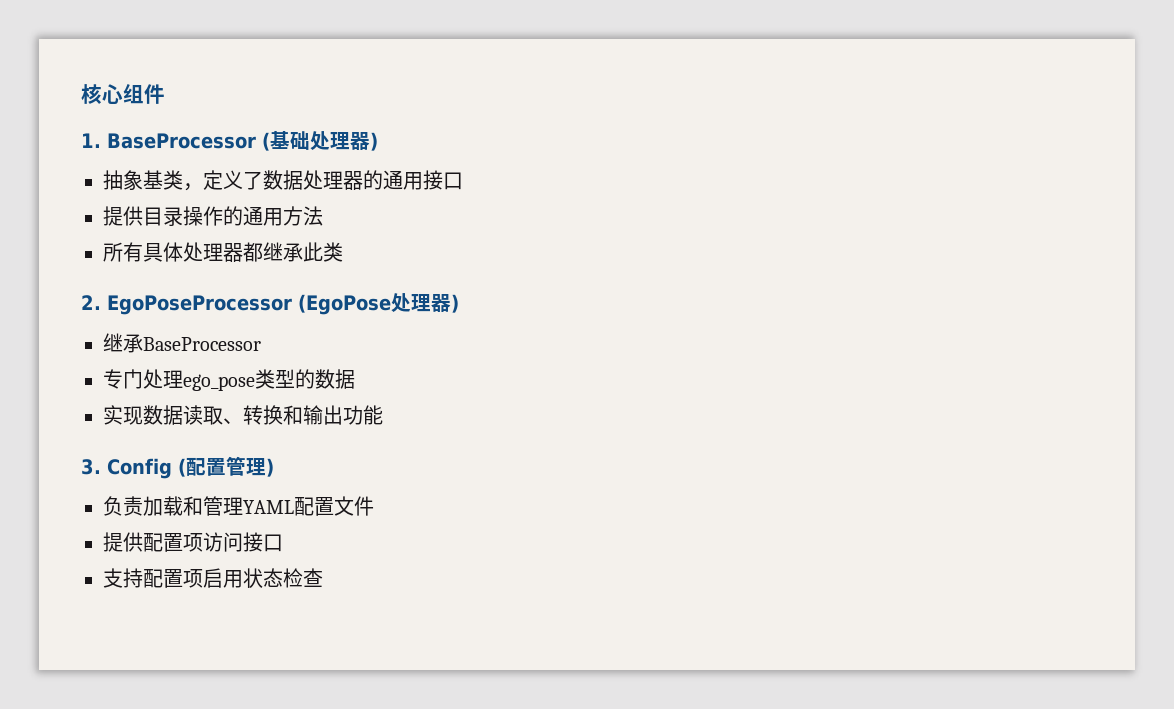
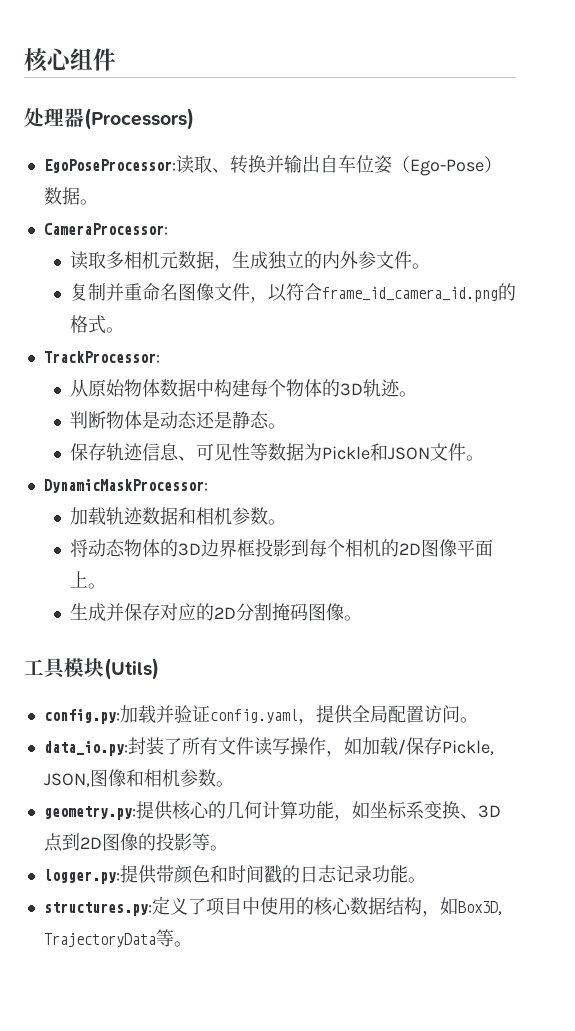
[81,130,378,151] [103,170,463,191] [103,206,323,226] [103,242,343,262] [81,293,459,315] [103,333,261,353] [103,369,355,391] [103,405,383,425] [81,456,274,479] [103,496,374,516] [103,532,283,552] [103,568,323,588] 1. BaseProcessor (基础处理器) // 抽象基类，定义了数据处理器的通用接口 // 提供目录操作的通用方法 // 所有具体处理器都继承此类 // 2. EgoPoseProcessor (EgoPose处理器) // 继承BaseProcessor // 专门处理ego_pose类型的数据 // 实现数据读取、转换和输出功能 // 3. Config (配置管理) // 负责加载和管理YAML配置文件 // 提供配置项访问接口 // 支持配置项启用状态检查 -> [24,108,194,130] [43,155,502,176] [43,187,98,205] [43,223,168,235] [69,251,430,271] [69,283,516,303] [69,315,124,334] [43,351,160,363] [69,379,417,397] [69,411,286,429] [69,443,484,461] [43,479,208,493] [69,507,286,525] [69,539,493,557] [69,571,106,589] [69,603,362,621] [24,658,159,680] [43,705,478,725] [43,737,494,757] [43,769,234,787] [43,801,501,821] [43,833,228,852] [43,865,426,884] [43,896,502,917] [43,929,192,947] 处理器(Processors) // EgoPoseProcessor:读取、转换并输出自车位姿（Ego-Pose）数据。 // CameraProcessor: // 读取多相机元数据，生成独立的内外参文件。 // 复制并重命名图像文件，以符合frame_id_camera_id.png的格式。 // TrackProcessor: // 从原始物体数据中构建每个物体的3D轨迹。 // 判断物体是动态还是静态。 // 保存轨迹信息、可见性等数据为Pickle和JSON文件。 // DynamicMaskProcessor: // 加载轨迹数据和相机参数。 // 将动态物体的3D边界框投影到每个相机的2D图像平面上。 // 生成并保存对应的2D分割掩码图像。 // 工具模块(Utils) // config.py:加载并验证config.yaml，提供全局配置访问。 // data_io.py:封装了所有文件读写操作，如加载/保存Pickle, JSON,图像和相机参数。 // geometry.py:提供核心的几何计算功能，如坐标系变换、3D点到2D图像的投影等。 // logger.py:提供带颜色和时间戳的日志记录功能。 // structures.py:定义了项目中使用的核心数据结构，如Box3D, TrajectoryData等。

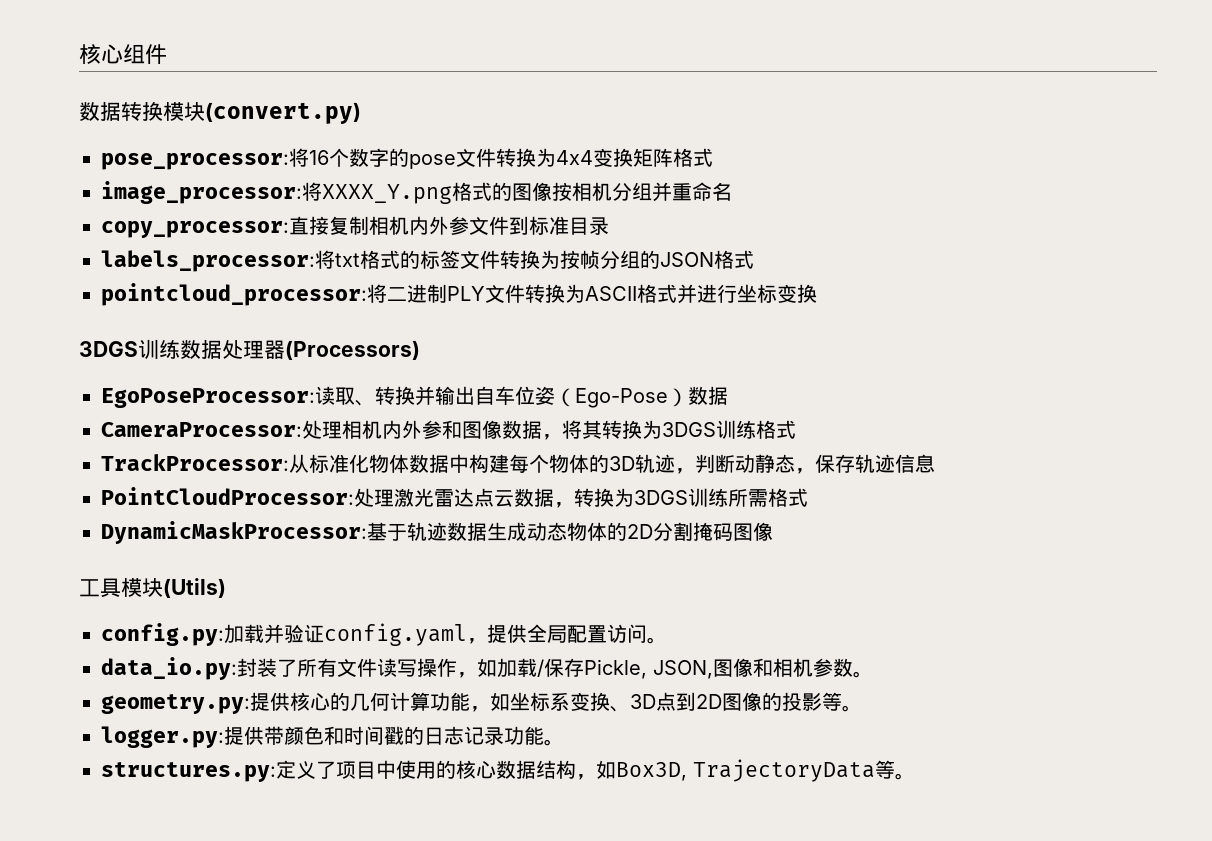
(116, 59) none -> [79,101,361,124] [101,148,713,170] [101,181,732,204] [101,216,609,238] [101,250,754,272] [101,283,817,306] [79,339,222,359] 数据转换模块(convert.py) // pose_processor:将16个数字的pose文件转换为4x4变换矩阵格式 // image_processor:将XXXX_Y.png格式的图像按相机分组并重命名 // copy_processor:直接复制相机内外参文件到标准目录 // labels_processor:将txt格式的标签文件转换为按帧分组的JSON格式 // pointcloud_processor:将二进制PLY文件转换为ASCII格式并进行坐标变换 // 3DGS训练数据
[79,199,98,205] 。 -> (728, 395) none
[69,251,430,271] [69,283,516,303] [69,315,124,334] // 读取多相机元数据，生成独立的内外参文件。 // 复制并重命名图像文件，以符合frame_id_camera_id.png的格式。 -> [302,420,796,440] 处理相机内外参和图像数据，将其转换为3DGS训练格式
[69,379,125,397] // 从原始 -> [289,454,369,473] 从标准化
[398,391,417,397] [69,411,286,429] [69,443,484,461] 。 // 判断物体是动态还是静态。 // 保存轨迹信息、可见性等数据为Pickle和JSON文件。 -> [675,454,935,474] [101,487,808,508] ，判断动静态，保存轨迹信息 // PointCloudProcessor:处理激光雷达点云数据，转换为3DGS训练所需格式
[69,507,106,525] // 加载 -> [367,522,407,541] 基于
[177,507,286,525] [69,539,493,557] [69,571,106,589] [69,603,196,621] 和相机参数。 // 将动态物体的3D边界框投影到每个相机的2D图像平面上。 // 生成并保存对应 -> [487,522,607,541] 生成动态物体
[343,615,362,621] 。 -> (773, 531) none

